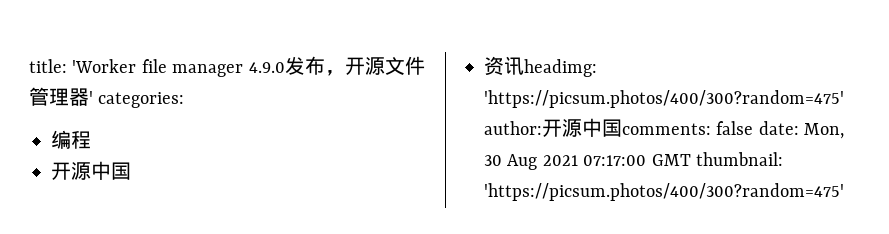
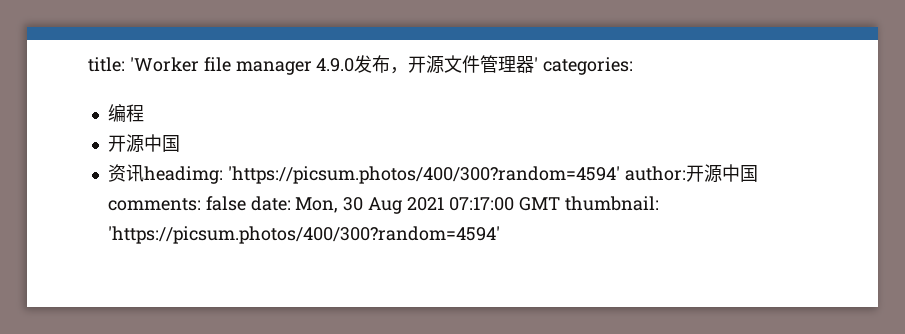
[484,90,844,108] 'https://picsum.photos/400/300?random=475' -> [227,166,620,184] 'https://picsum.photos/400/300?random=4594'
[484,183,844,201] 'https://picsum.photos/400/300?random=475' -> [107,226,500,244] 'https://picsum.photos/400/300?random=4594'

